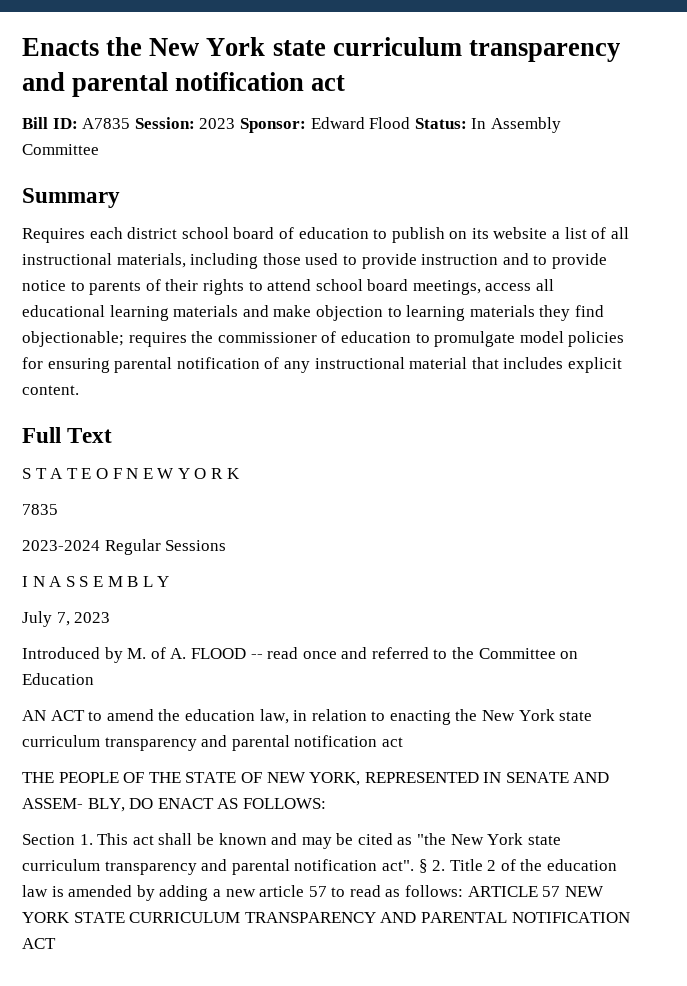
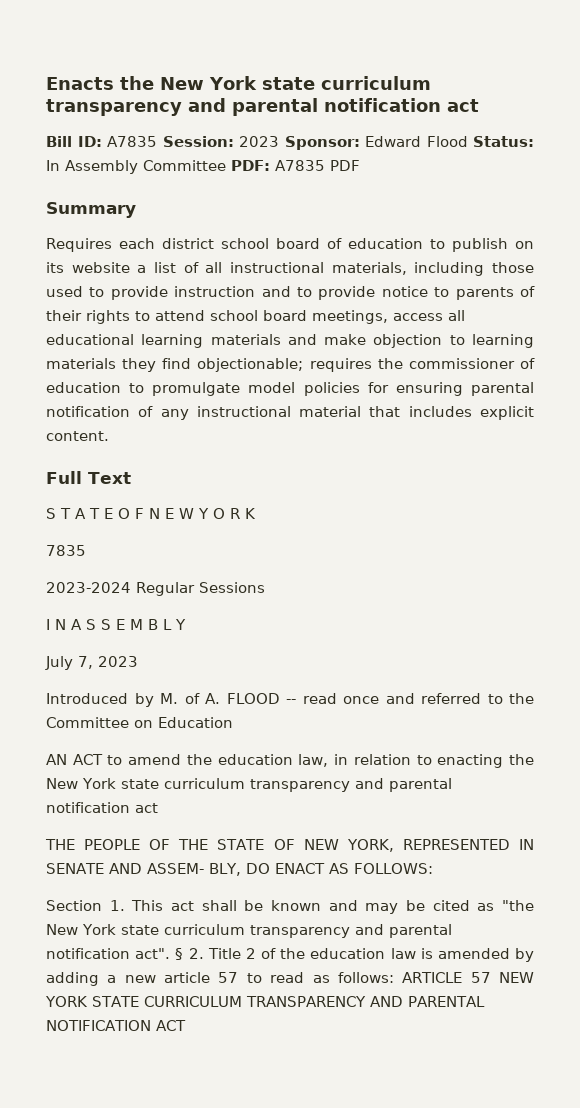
(99, 149) none -> [231,160,360,171] PDF: A7835 PDF

